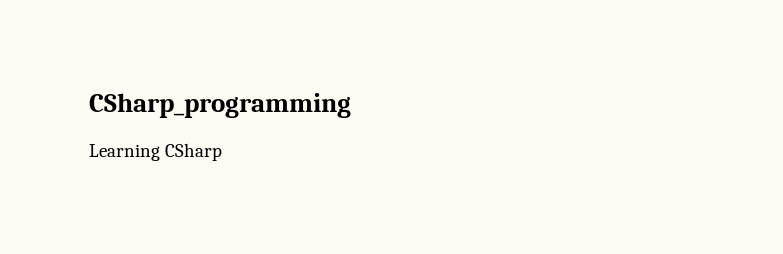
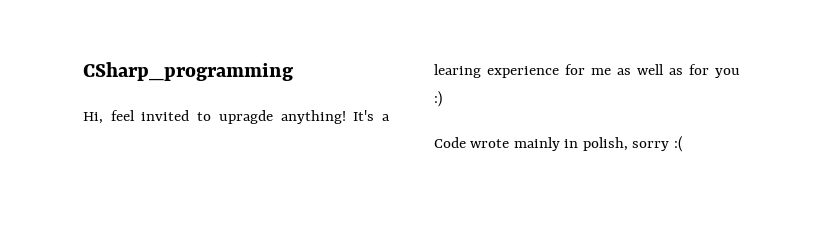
[89,143,223,161] Learning CSharp -> [83,110,390,124] [434,64,740,78] [434,91,442,107] [434,136,683,152] Hi, feel invited to upragde anything! It's a learing experience for me as well as for you :) // Code wrote mainly in polish, sorry :(

